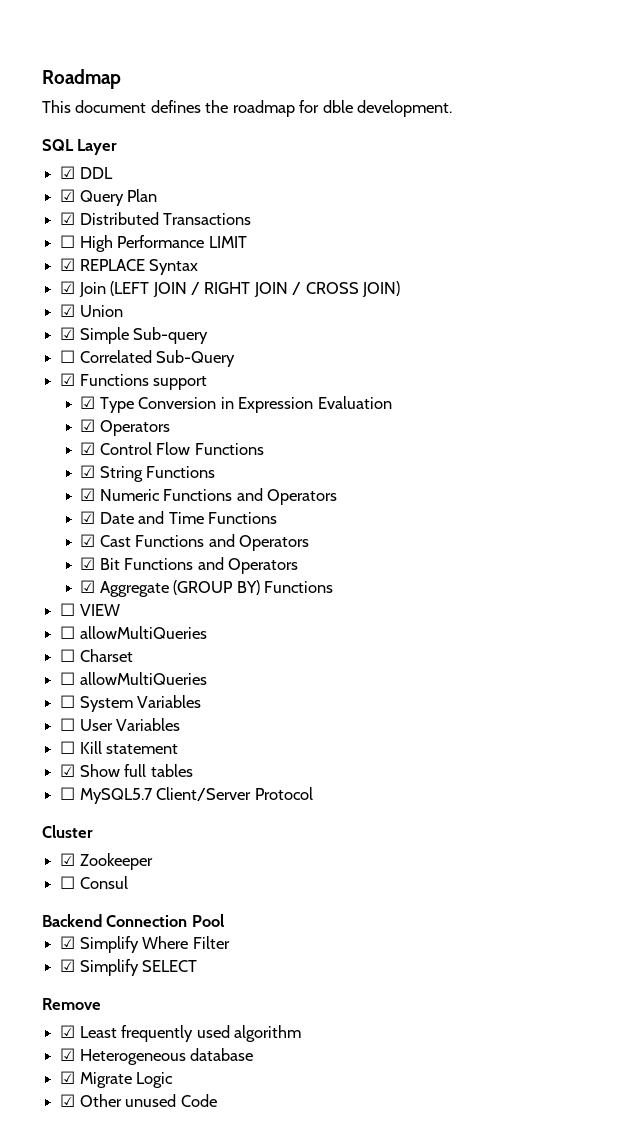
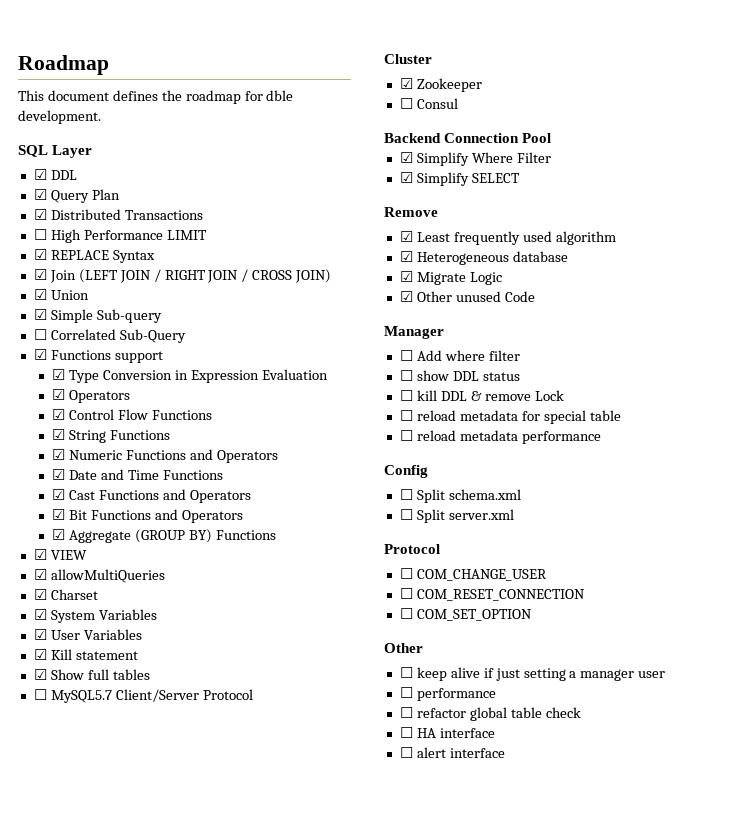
[60,603,76,616] ☐ -> [33,549,47,560] ☑
[60,626,207,639] [60,649,76,662] ☐ allowMultiQueries // ☐ -> [33,569,165,583] [33,589,47,600] ☑ allowMultiQueries // ☑
[60,672,207,685] [60,695,76,708] ☐ allowMultiQueries // ☐ -> [33,609,47,620] ☑
[60,718,76,731] ☐ -> [33,629,47,640] ☑
[60,741,76,754] ☐ -> [33,649,47,660] ☑
(217, 1100) none -> [384,326,444,339] [399,350,520,361] [399,370,520,381] [399,390,564,401] [399,410,621,424] [399,430,601,444] [384,465,428,478] [399,489,521,503] [399,509,514,523] [384,544,440,554] [399,568,547,581] [399,588,585,601] [399,608,532,621] [384,643,423,653] [399,667,666,681] [399,687,496,701] [399,707,581,721] [399,727,495,738] [399,747,505,758] // Manager // ☐ Add where filter // ☐ show DDL status // ☐ kill DDL & remove Lock // ☐ reload metadata for special table // ☐ reload metadata performance // Config // ☐ Split schema.xml // ☐ Split server.xml // Protocol // ☐ COM_CHANGE_USER // ☐ COM_RESET_CONNECTION // ☐ COM_SET_OPTION // Other // ☐ keep alive if just setting a manager user // ☐ performance // ☐ refactor global table check // ☐ HA interface // ☐ alert interface

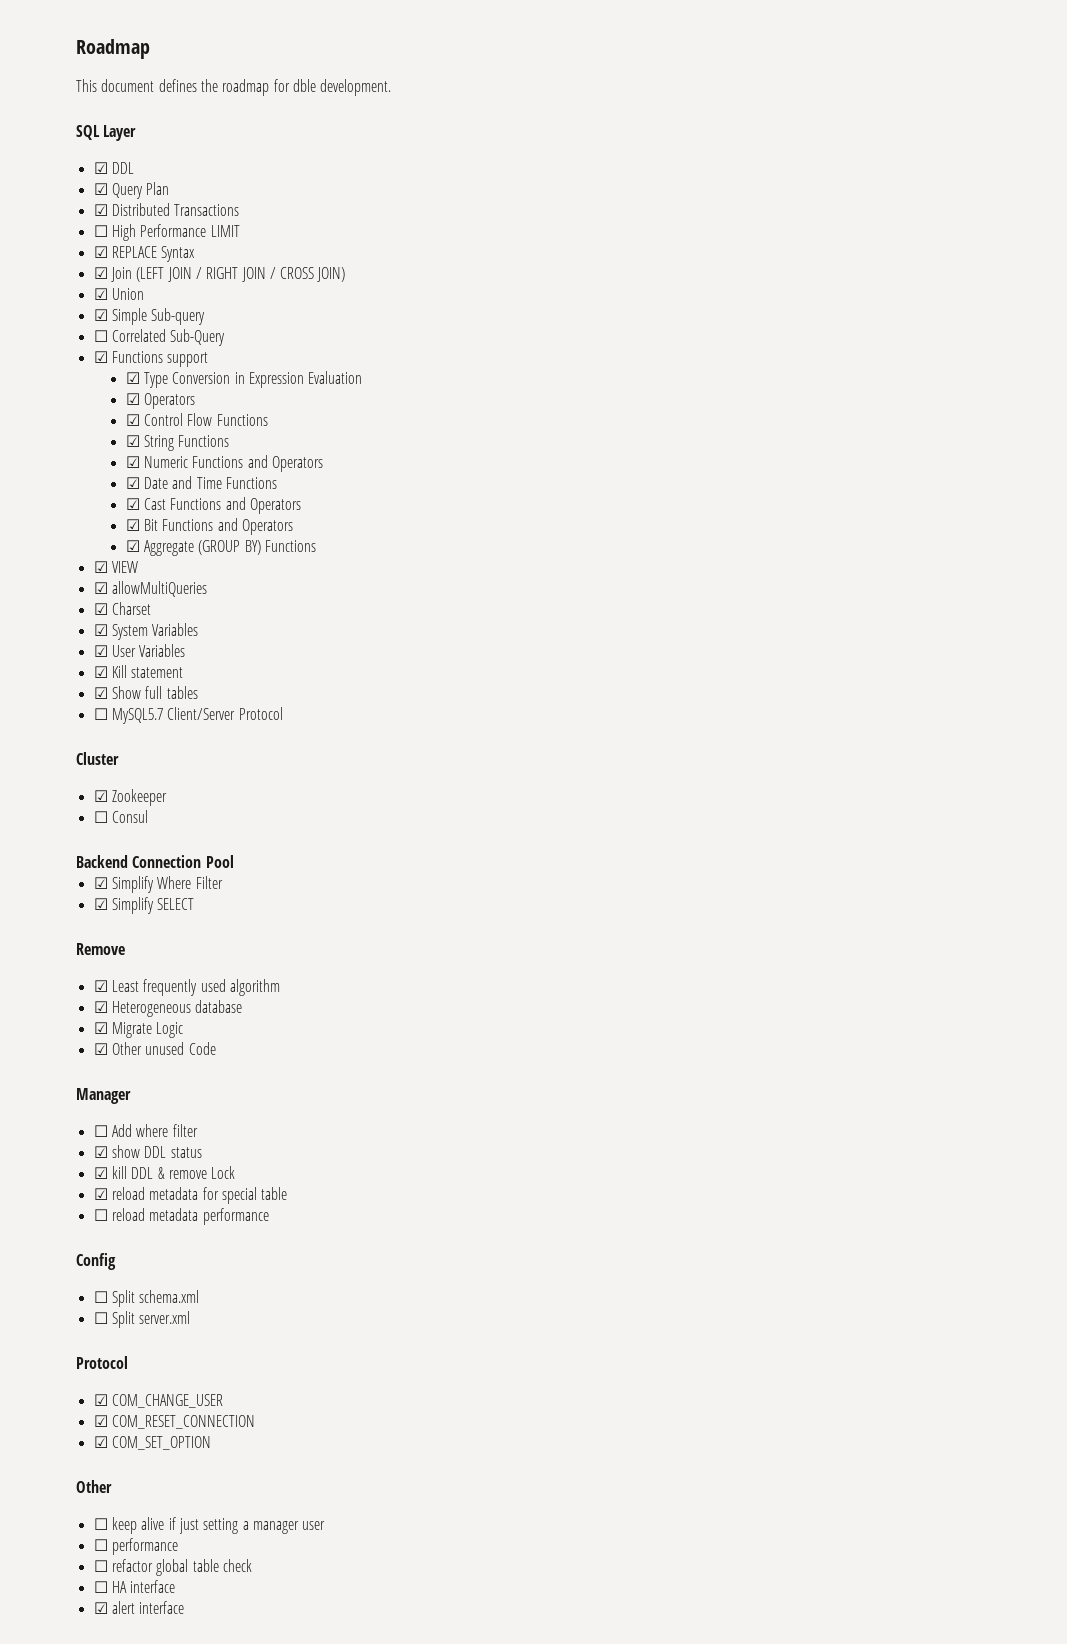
[399,370,413,381] ☐ -> [93,1146,108,1158] ☑
[399,390,413,401] ☐ -> [93,1167,108,1179] ☑
[399,410,413,421] ☐ -> [93,1188,108,1200] ☑
[399,568,413,579] ☐ -> [93,1394,108,1406] ☑
[399,588,413,599] ☐ -> [93,1415,108,1427] ☑
[399,608,413,619] ☐ -> [93,1436,108,1448] ☑
[399,747,413,758] ☐ -> [93,1602,108,1614] ☑

